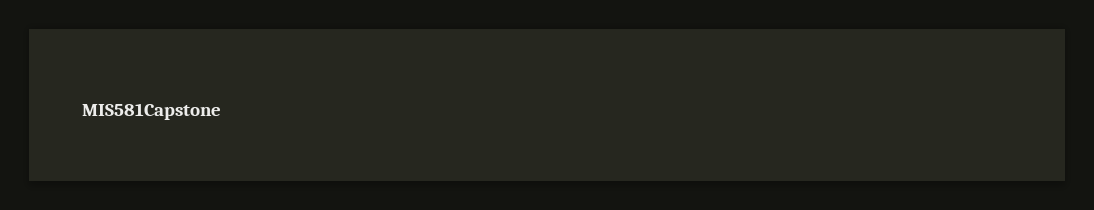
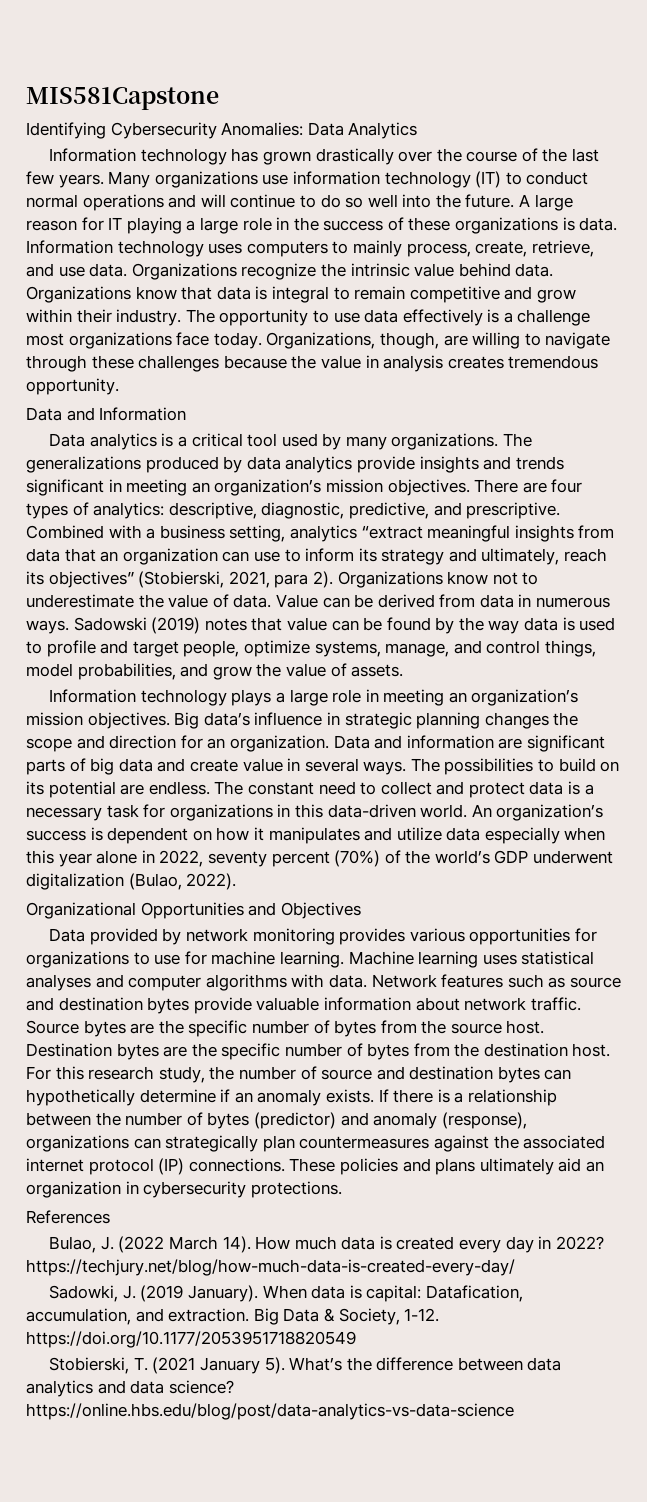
(221, 111) none -> [26,122,418,139] [49,148,600,165] [26,171,589,188] [26,194,573,211] [26,217,618,234] [26,240,594,257] [26,263,554,280] [26,286,576,303] [26,309,591,326] [26,332,611,349] [26,355,599,372] [26,378,119,395] [26,407,187,421] [49,433,533,450] [26,456,564,473] [26,479,583,496] [26,502,561,519] [26,525,615,542] [26,548,608,565] [26,571,539,588] [26,594,611,608] [26,617,616,634] [26,640,596,657] [26,663,404,680] [49,689,579,706] [26,712,579,729] [26,735,605,752] [26,758,620,775] [26,781,594,798] [26,804,604,821] [26,827,606,844] [26,850,614,867] [26,873,237,890] [26,902,361,919] [49,928,597,945] [26,951,595,968] [26,974,621,991] [26,997,581,1014] [26,1020,545,1037] [26,1043,611,1060] [26,1066,572,1083] [26,1089,557,1106] [26,1112,527,1129] [26,1135,606,1152] [26,1158,604,1175] [26,1181,342,1198] [26,1210,110,1224] [49,1236,604,1253] [26,1259,515,1276] [49,1285,523,1302] [26,1308,440,1325] [26,1331,356,1348] [49,1357,562,1374] [26,1380,234,1397] [26,1403,514,1420] // Identifying Cybersecurity Anomalies: Data Analytics // Information technology has grown drastically over the course of the last few years. Many organizations use information technology (IT) to conduct normal operations and will continue to do so well into the future. A large reason for IT playing a large role in the success of these organizations is data. Information technology uses computers to mainly process, create, retrieve, and use data. Organizations recognize the intrinsic value behind data. Organizations know that data is integral to remain competitive and grow within their industry. The opportunity to use data effectively is a challenge most organizations face today. Organizations, though, are willing to navigate through these challenges because the value in analysis creates tremendous opportunity. // Data and Information // Data analytics is a critical tool used by many organizations. The generalizations produced by data analytics provide insights and trends significant in meeting an organization’s mission objectives. There are four types of analytics: descriptive, diagnostic, predictive, and prescriptive. Combined with a business setting, analytics “extract meaningful insights from data that an organization can use to inform its strategy and ultimately, reach its objectives” (Stobierski, 2021, para 2). Organizations know not to underestimate the value of data. Value can be derived from data in numerous ways. Sadowski (2019) notes that value can be found by the way data is used to profile and target people, optimize systems, manage, and control things, model probabilities, and grow the value of assets. // Information technology plays a large role in meeting an organization’s mission objectives. Big data’s influence in strategic planning changes the scope and direction for an organization. Data and information are significant parts of big data and create value in several ways. The possibilities to build on its potential are endless. The constant need to collect and protect data is a necessary task for organizations in this data-driven world. An organization’s success is dependent on how it manipulates and utilize data especially when this year alone in 2022, seventy percent (70%) of the world’s GDP underwent digitalization (Bulao, 2022). // Organizational Opportunities and Objectives // Data provided by network monitoring provides various opportunities for organizations to use for machine learning. Machine learning uses statistical analyses and computer algorithms with data. Network features such as source and destination bytes provide valuable information about network traffic. Source bytes are the specific number of bytes from the source host. Destination bytes are the specific number of bytes from the destination host. For this research study, the number of source and destination bytes can hypothetically determine if an anomaly exists. If there is a relationship between the number of bytes (predictor) and anomaly (response), organizations can strategically plan countermeasures against the associated internet protocol (IP) connections. These policies and plans ultimately aid an organization in cybersecurity protections. // References // Bulao, J. (2022 March 14). How much data is created every day in 2022? https://techjury.net/blog/how-much-data-is-created-every-day/ // Sadowki, J. (2019 January). When data is capital: Datafication, accumulation, and extraction. Big Data & Society, 1-12. https://doi.org/10.1177/2053951718820549 // Stobierski, T. (2021 January 5). What’s the difference between data analytics and data science? https://online.hbs.edu/blog/post/data-analytics-vs-data-science

